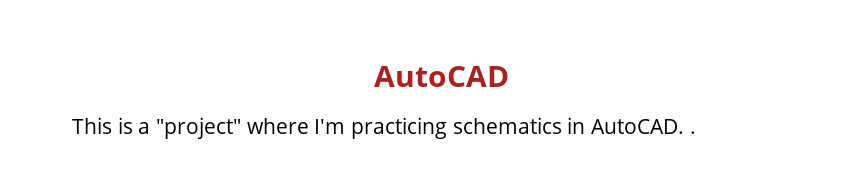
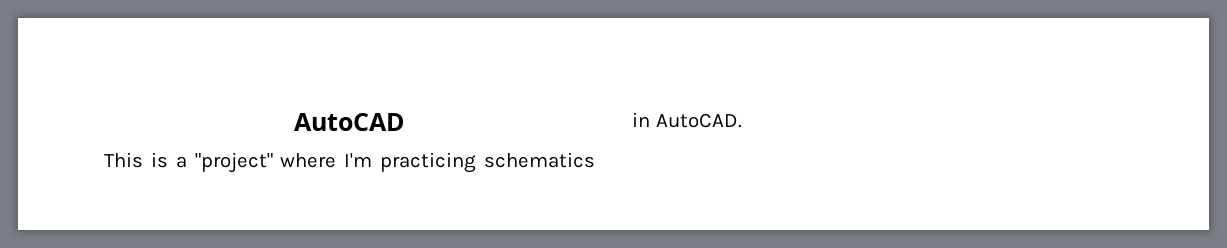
[689,131,696,134] . -> (742, 120) none

